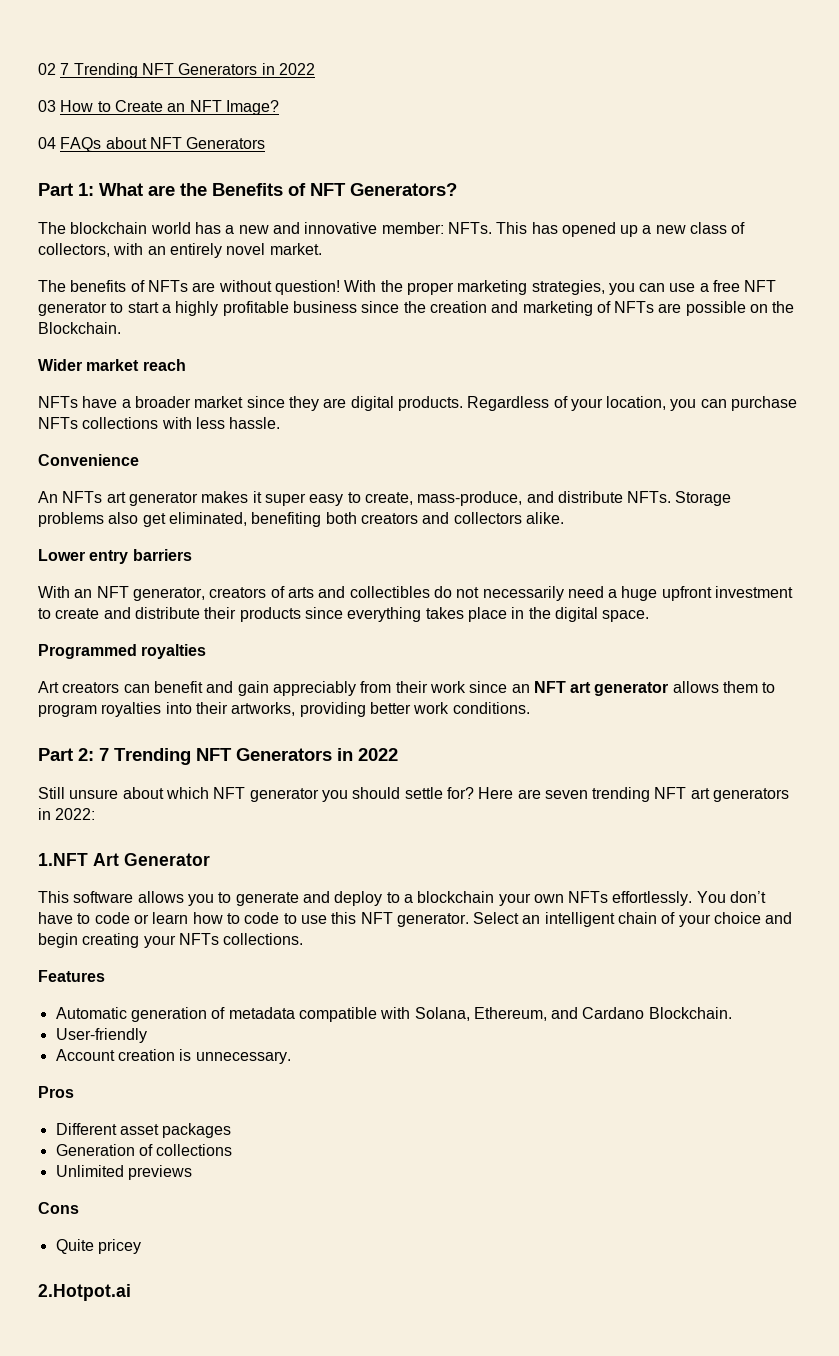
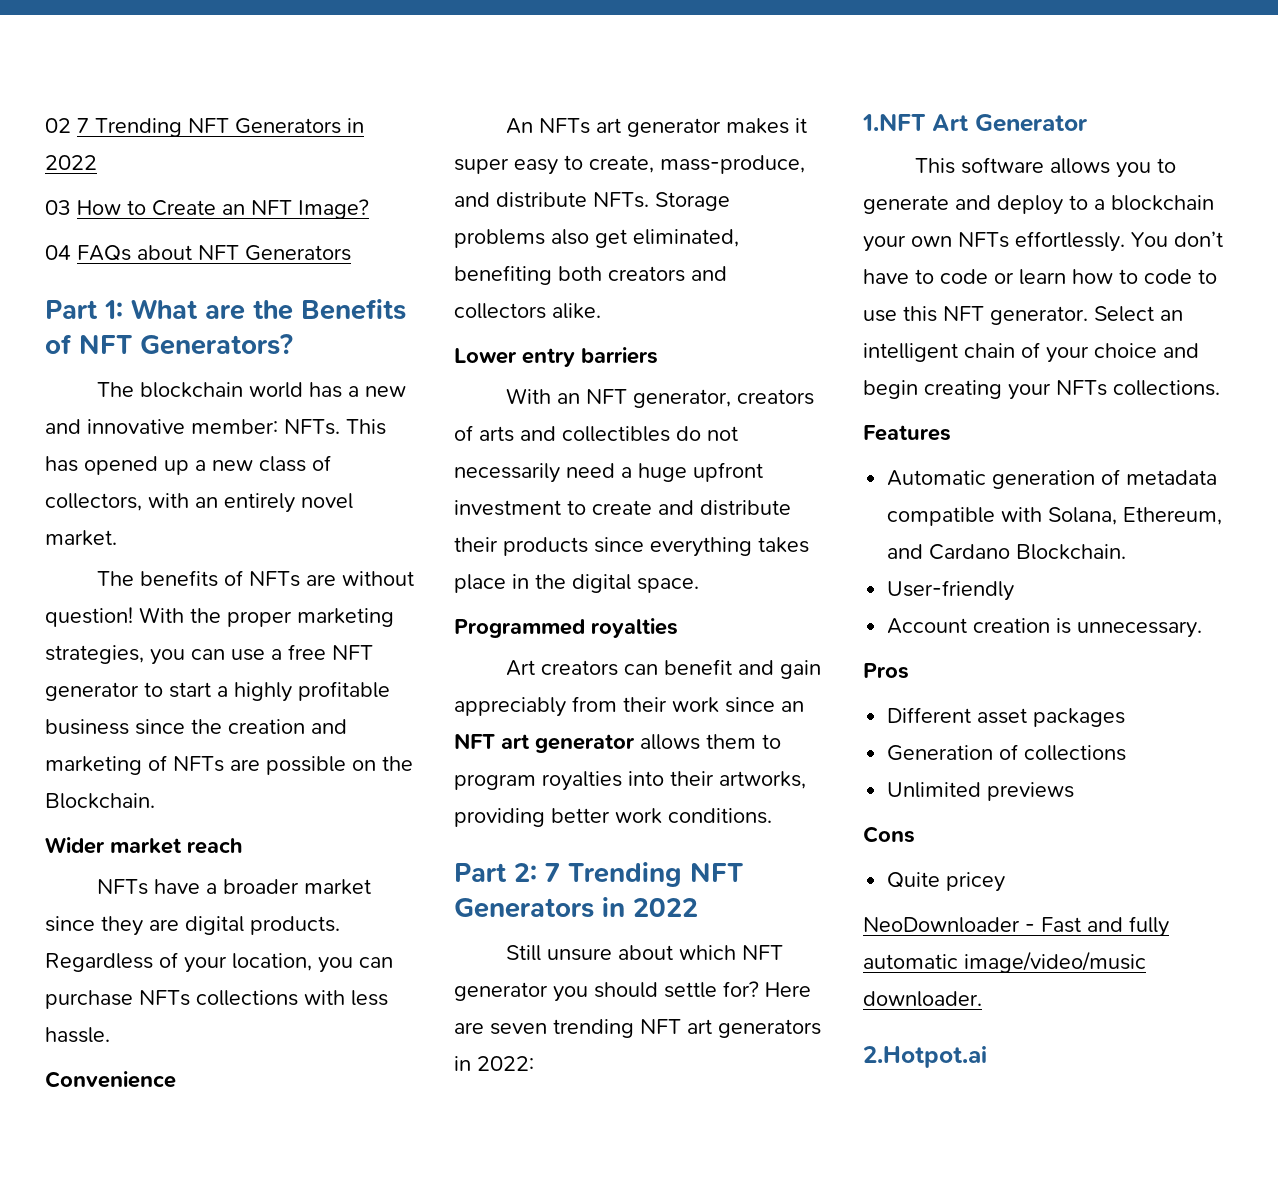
(141, 1246) none -> [863,916,1169,937] [863,951,1146,973] [863,991,982,1007] // NeoDownloader - Fast and fully automatic image/video/music downloader.

